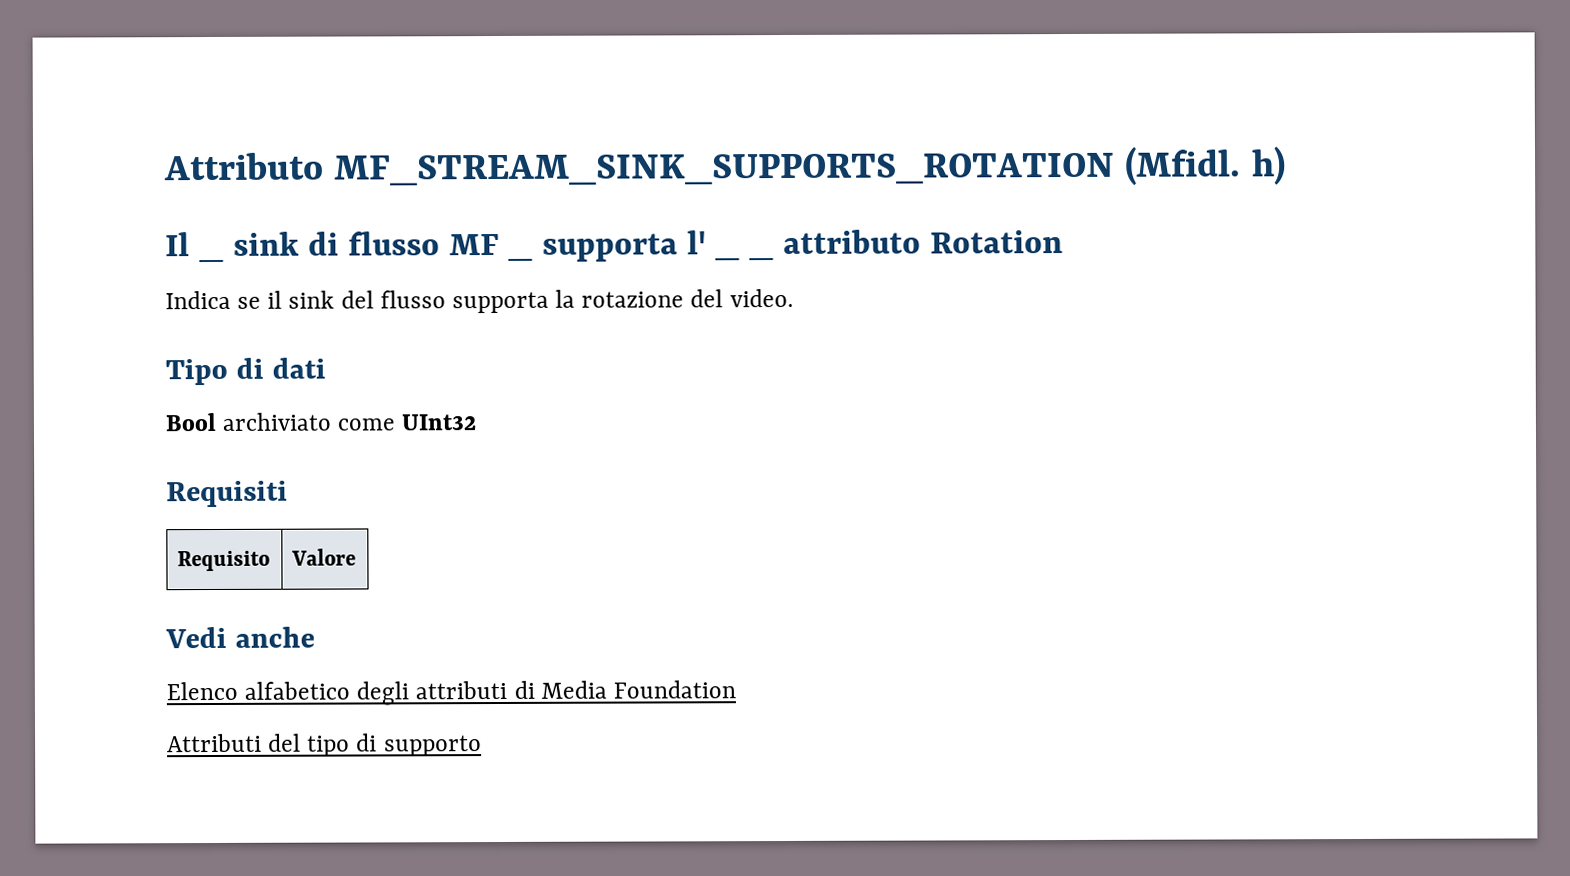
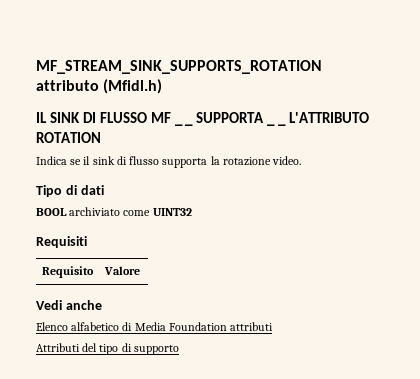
[164,146,1286,186] [165,229,1063,263] Attributo MF_STREAM_SINK_SUPPORTS_ROTATION (Mfidl. h) // Il _ sink di flusso MF _ supporta l' _ _ attributo Rotation -> [36,60,322,74] [36,79,163,94] [36,112,171,123] [174,123,194,126] [196,112,265,123] [267,123,287,126] [289,112,370,123] [36,132,101,143] MF_STREAM_SINK_SUPPORTS_ROTATION attributo (Mfidl.h) // IL SINK DI FLUSSO MF _ _ SUPPORTA _ _ L'ATTRIBUTO ROTATION
[340,290,374,309] del -> [116,156,127,165] di
[690,289,724,308] del -> (271, 161) none
[165,412,216,432] Bool -> [36,208,67,216] BOOL
[401,414,477,431] UInt32 -> [152,208,192,216] UINT32
[356,680,508,706] degli attributi -> (120, 326) none
(736, 689) none -> [230,322,274,331] attributi

